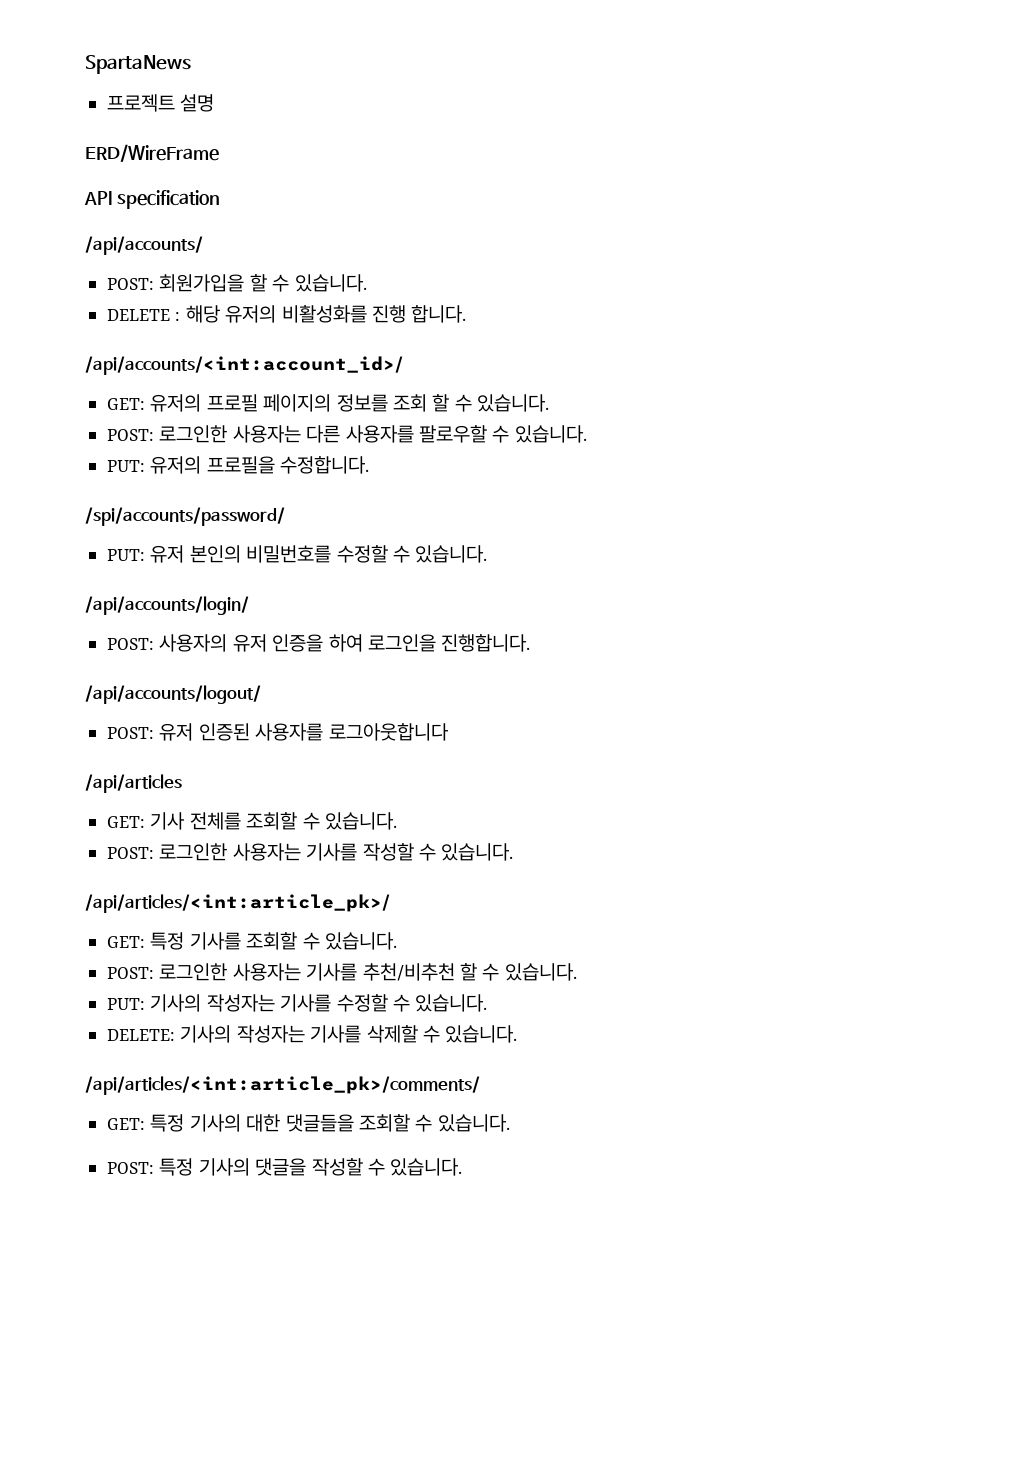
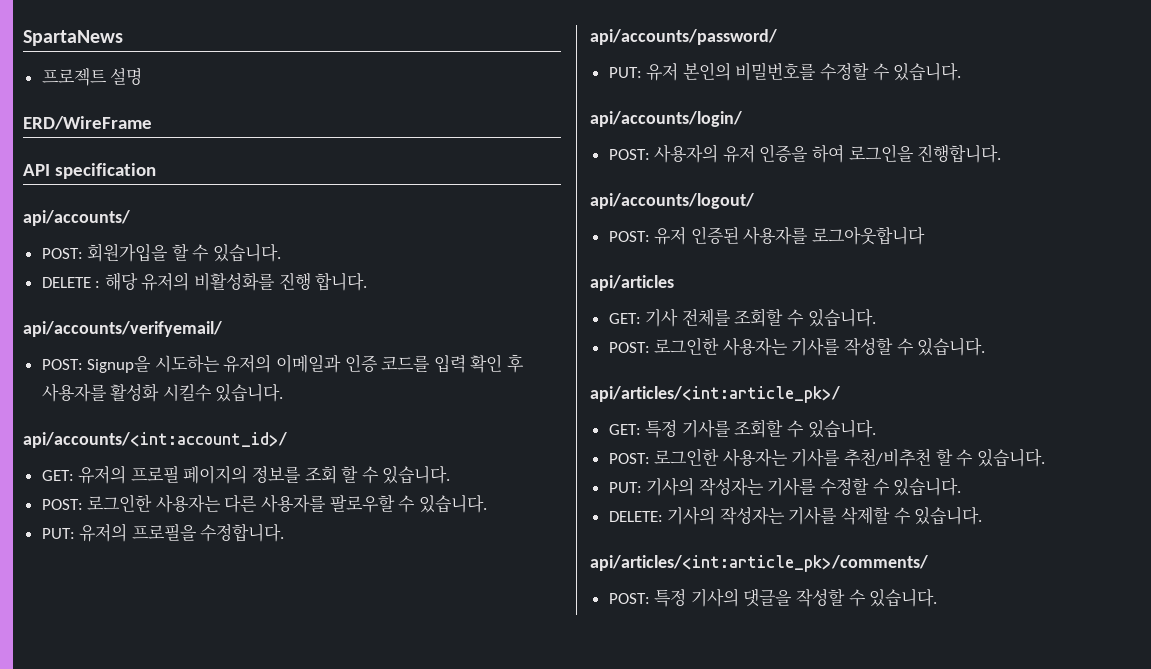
[85,236,203,255] /api/accounts/ -> [23,210,130,226] api/accounts/
[85,356,403,375] /api/accounts/<int:account_id>/ -> [23,321,222,337] [41,354,525,373] [41,383,284,402] [23,432,287,448] api/accounts/verifyemail/ // POST: Signup을 시도하는 유저의 이메일과 인증 코드를 입력 확인 후 사용자를 활성화 시킬수 있습니다. // api/accounts/<int:account_id>/
[85,507,285,526] /spi/accounts/password/ -> [590,29,777,45] api/accounts/password/
[85,596,249,615] /api/accounts/login/ -> [590,111,742,127] api/accounts/login/
[85,685,261,704] /api/accounts/logout/ -> [590,193,754,209] api/accounts/logout/
[85,774,182,793] /api/articles -> [590,275,674,291] api/articles
[85,894,390,913] /api/articles/<int:article_pk>/ -> [590,386,840,403] api/articles/<int:article_pk>/
[85,1076,480,1095] [107,1114,510,1132] /api/articles/<int:article_pk>/comments/ // GET: 특정 기사의 대한 댓글들을 조회할 수 있습니다. -> [590,555,928,572] api/articles/<int:article_pk>/comments/

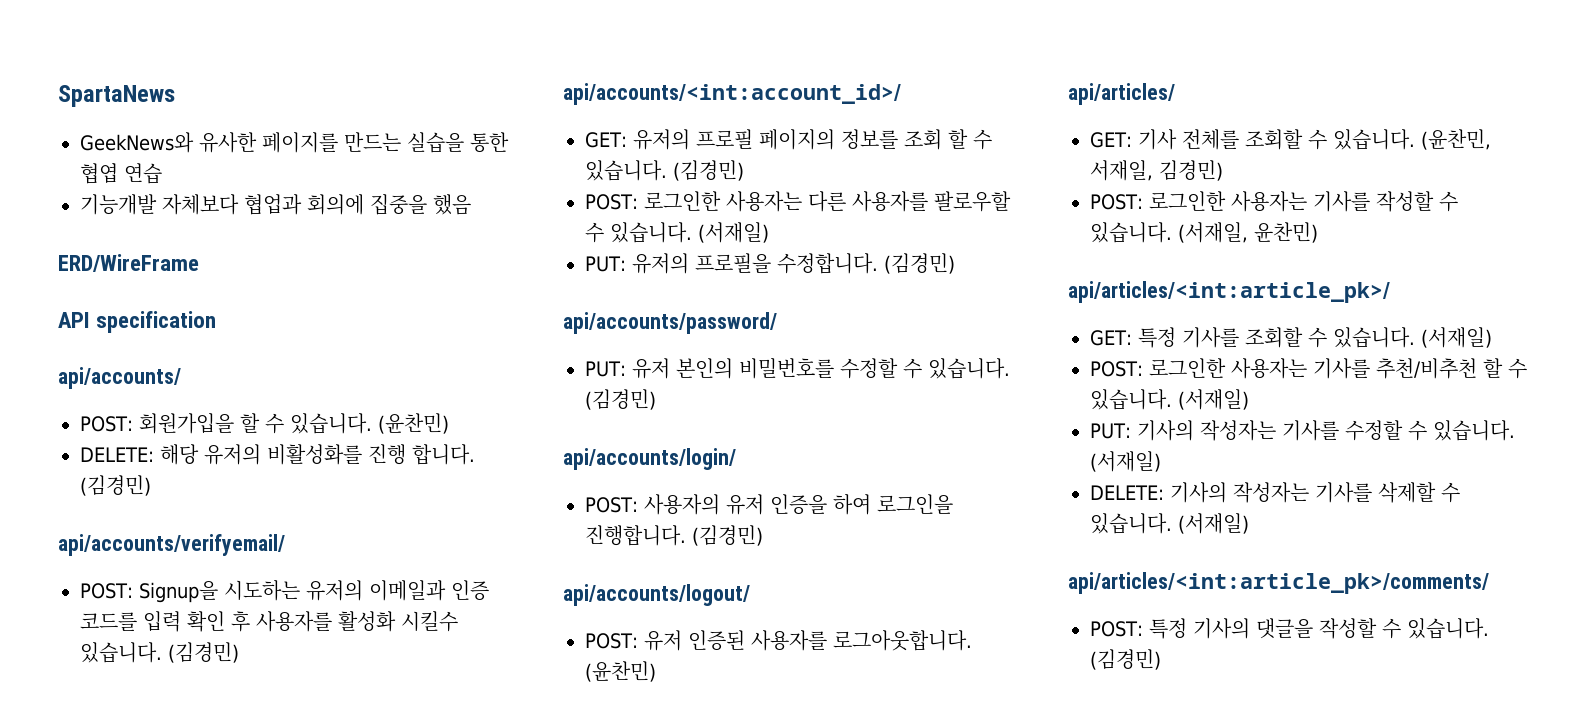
[41,67,143,86] 프로젝트 설명 -> [80,132,509,153] [80,163,162,184] [80,194,471,215] GeekNews와 유사한 페이지를 만드는 실습을 통한 협엽 연습 // 기능개발 자체보다 협업과 회의에 집중을 했음
[41,277,101,288] // DELETE : -> [377,413,449,434] [80,447,154,462] (윤찬민) // DELETE:
(368, 282) none -> [80,475,151,496] (김경민)
(284, 393) none -> [168,642,239,663] (김경민)
(451, 475) none -> [673,160,744,181] (김경민)
(487, 504) none -> [698,222,769,243] (서재일)
(285, 533) none -> [883,253,955,274] (김경민)
(962, 72) none -> [585,389,656,410] (김경민)
(1002, 153) none -> [692,525,763,546] (김경민)
[812,226,926,245] [590,275,674,291] 로그아웃합니다 // api/articles -> [832,630,972,651] [585,661,656,682] [1068,83,1175,105] 로그아웃합니다. (윤찬민) // api/articles/
(876, 318) none -> [1420,129,1491,150] [1090,160,1223,181] (윤찬민, 서재일, 김경민)
(986, 347) none -> [1178,222,1318,243] (서재일, 윤찬민)
(876, 429) none -> [1420,327,1492,348] (서재일)
(1045, 458) none -> [1178,389,1249,410] (서재일)
(962, 487) none -> [1090,451,1161,472] (서재일)
(983, 516) none -> [1178,513,1249,534] (서재일)
(938, 598) none -> [1090,649,1161,670] (김경민)

